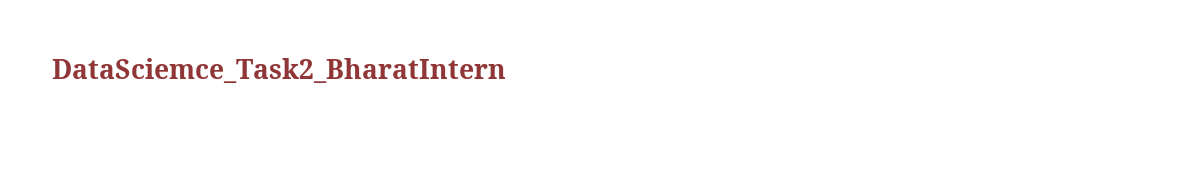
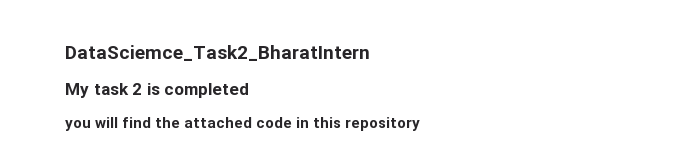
(506, 70) none -> [65,83,250,98] [65,117,421,131] // My task 2 is completed // you will find the attached code in this repository

